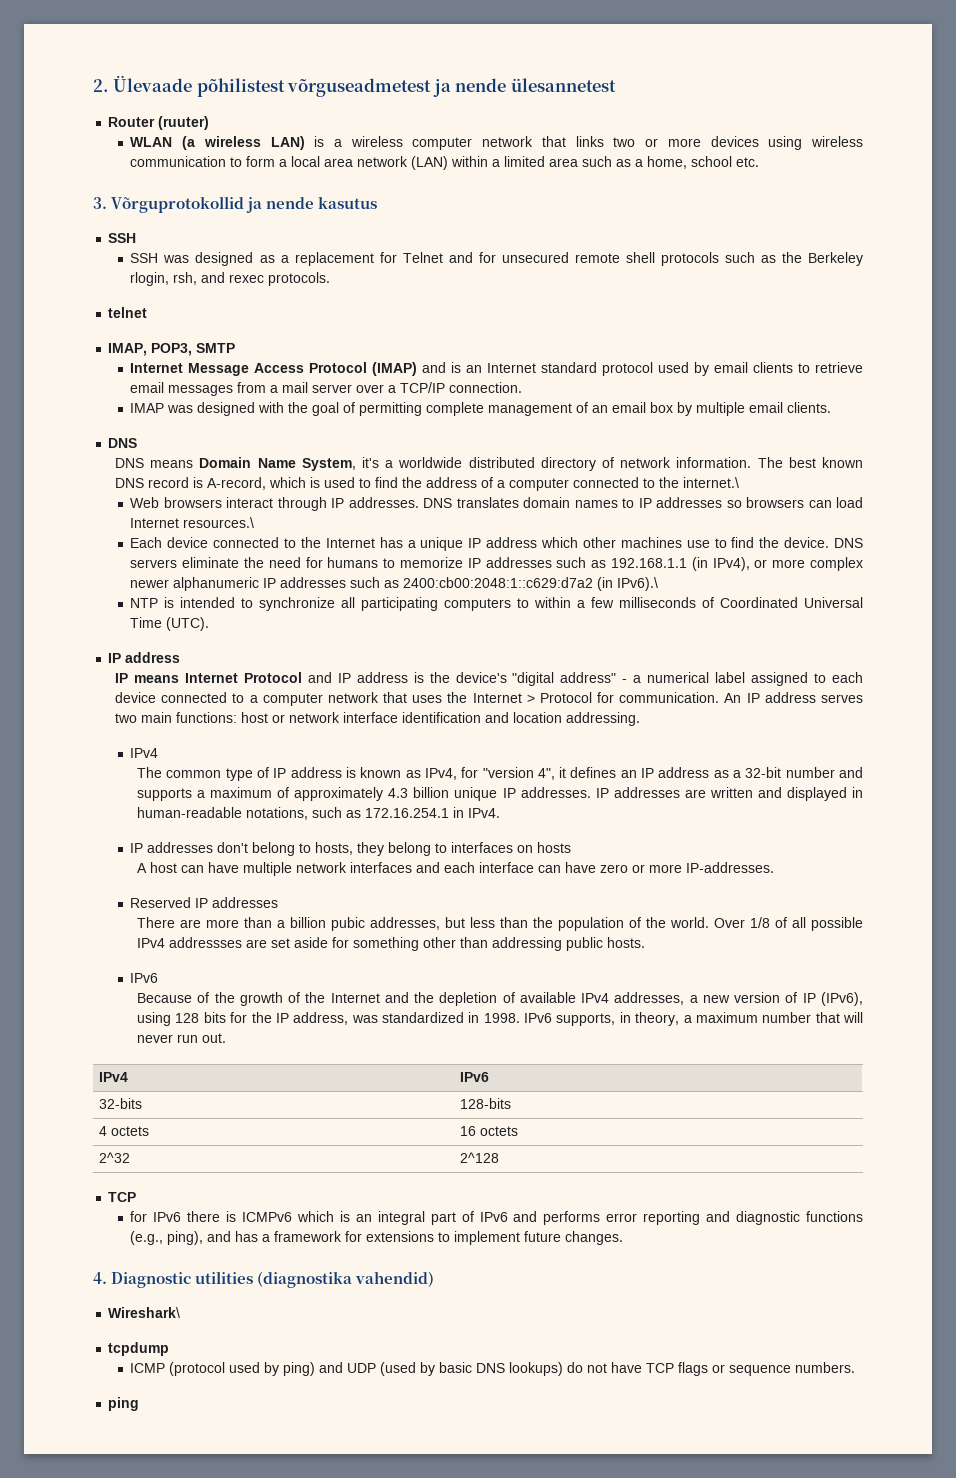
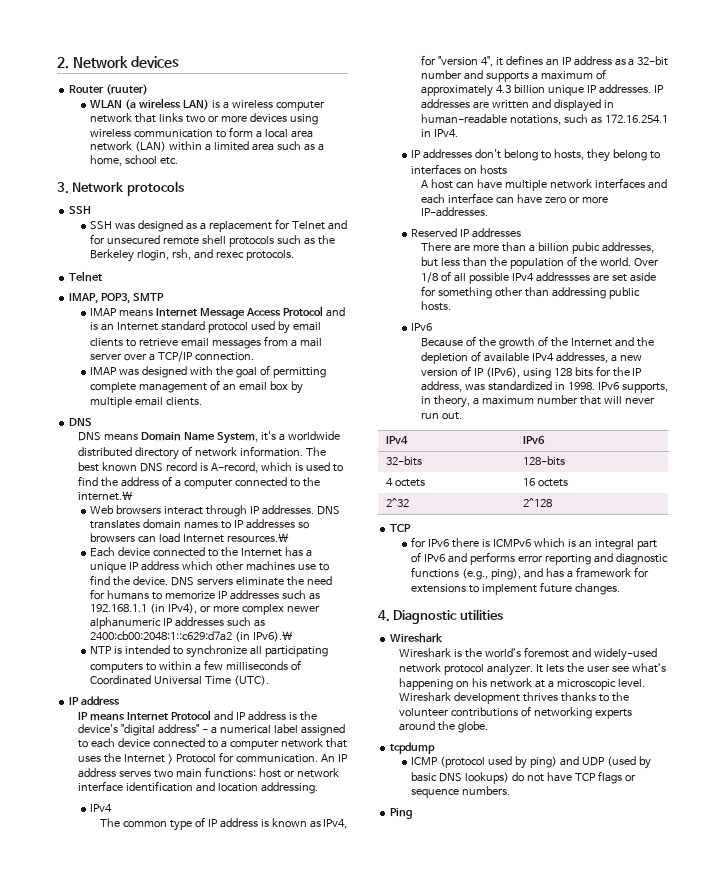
[113,75,616,97] Ülevaade põhilistest võrguseadmetest ja nende ülesannetest -> [72,56,179,68] Network devices
[111,196,378,213] Võrguprotokollid ja nende kasutus -> [72,181,184,196] Network protocols
[108,307,148,318] telnet -> [69,271,103,282] Telnet
(236, 348) none -> [90,308,154,317] IMAP means
[372,362,418,376] (IMAP) -> (324, 311) none
[257,1271,435,1288] [108,1307,181,1318] (diagnostika vahendid) // Wireshark\ -> [390,633,444,643] [399,647,658,661] [399,663,667,676] [399,678,646,690] [399,692,630,704] [399,706,633,719] [399,721,489,733] // Wireshark // Wireshark is the world’s foremost and widely-used network protocol analyzer. It lets the user see what’s happening on his network at a microscopic level. Wireshark development thrives thanks to the volunteer contributions of networking experts around the globe.
[108,1397,140,1411] ping -> [390,808,413,819] Ping

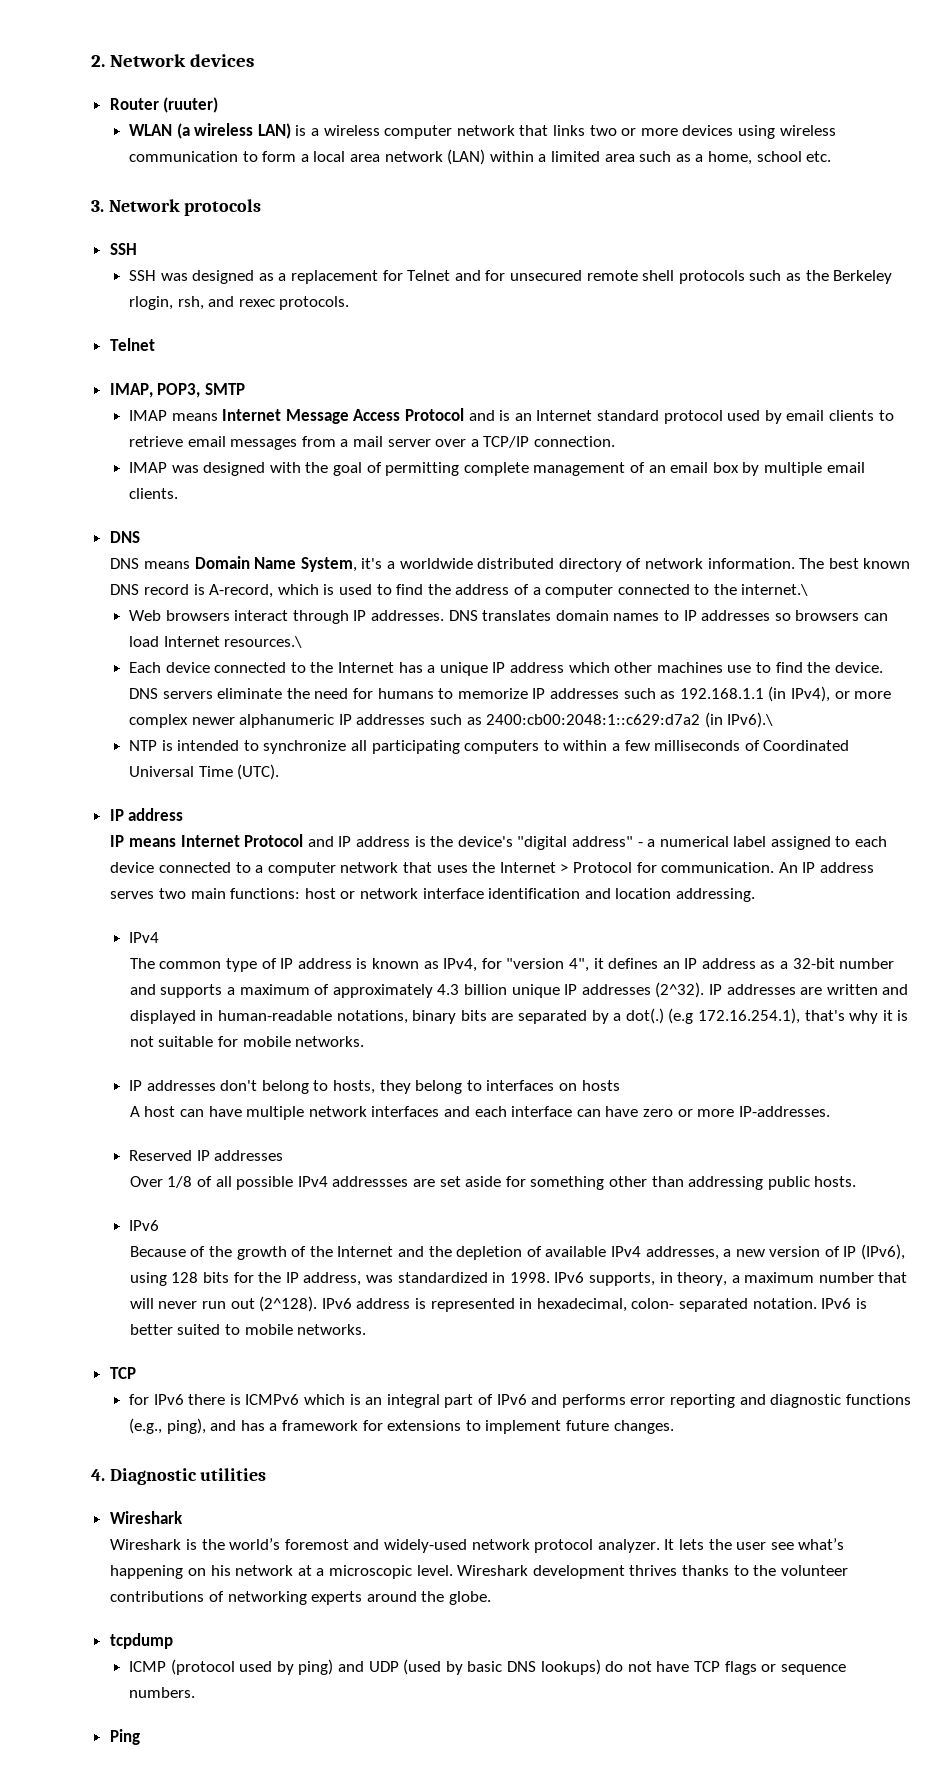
[598,84,651,94] addresses. -> [581,982,705,998] addresses (2^32).
[563,114,668,124] [420,129,458,137] such as 172.16.254.1 in IPv4. -> [412,1008,909,1024] [129,1036,365,1047] binary bits are separated by a dot(.) (e.g 172.16.254.1), that's why it is not suitable for mobile networks.
[420,242,654,254] [420,256,631,269] There are more than a billion pubic addresses, but less than the population of the world. -> (284, 1155) none
[441,412,462,420] [386,436,409,444] [523,436,546,444] [386,456,423,466] [523,456,566,466] [386,478,426,487] [523,478,569,487] [386,498,410,507] [523,498,553,507] out. // IPv4 | IPv6 // 32-bits | 128-bits // 4 octets | 16 octets // 2^32 | 2^128 -> [230,1296,867,1312] [129,1324,367,1335] out (2^128). IPv6 address is represented in hexadecimal, colon- separated notation. IPv6 is better suited to mobile networks.

